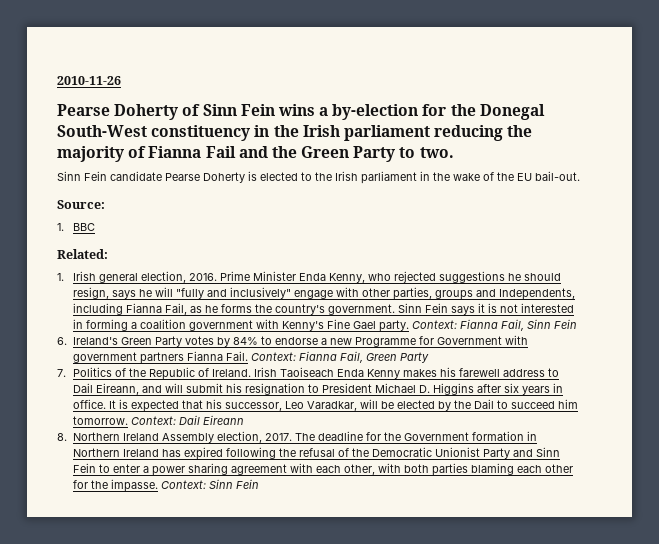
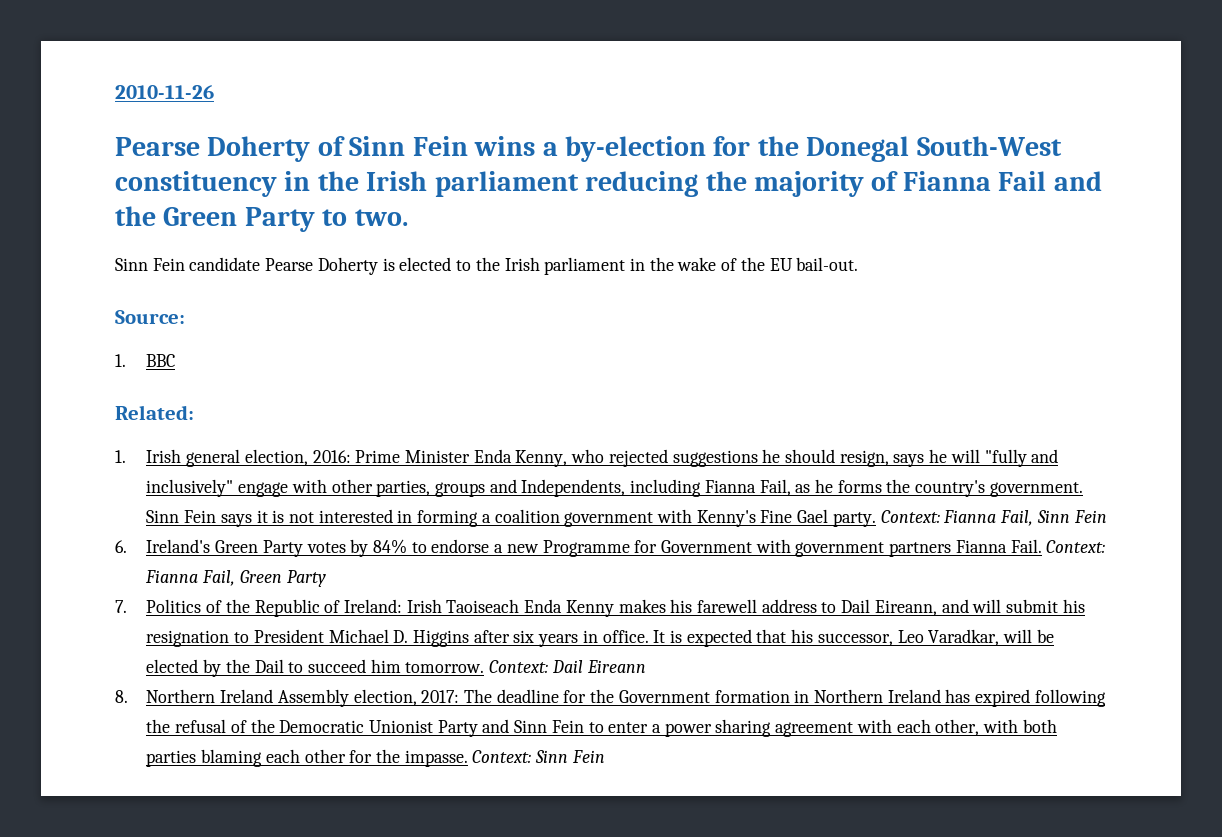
[188,273,217,281] 2016. -> [312,450,351,463] 2016:
[211,369,251,377] Ireland. -> [343,599,402,613] Ireland:
[264,433,292,441] 2017. -> [421,690,460,703] 2017:

